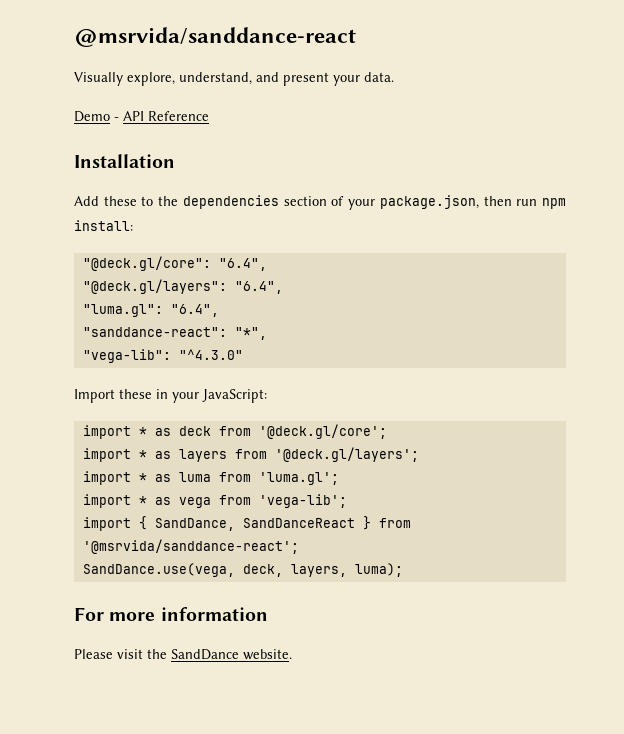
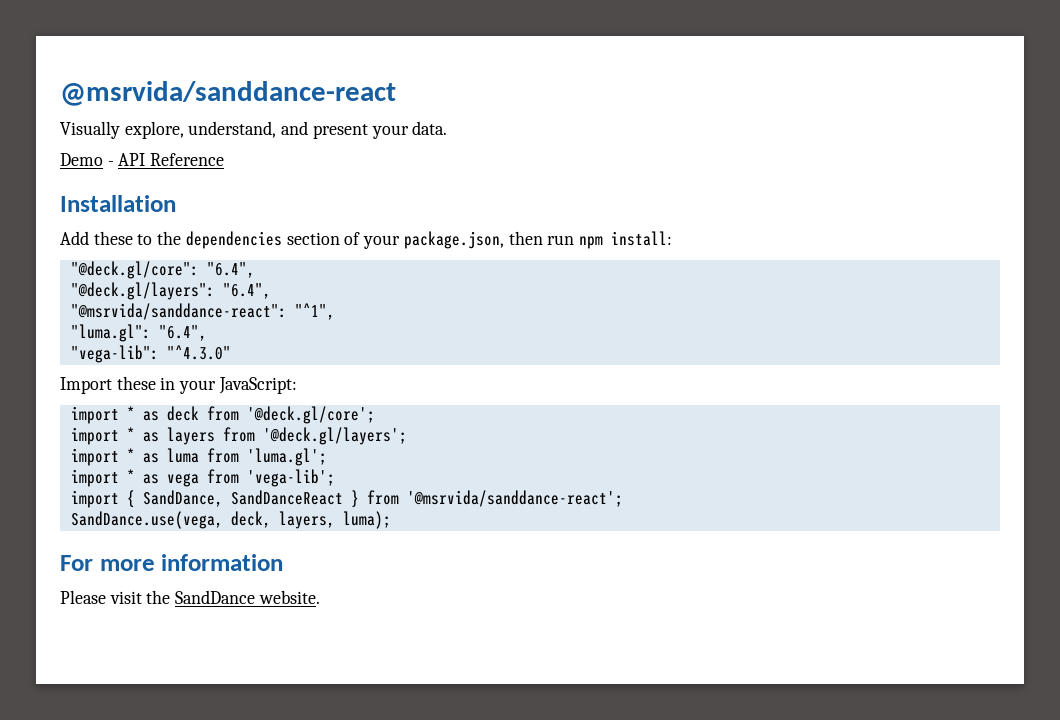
(283, 287) none -> [70,303,335,320] // "@msrvida/sanddance-react": "^1",
[82,327,267,340] // "sanddance-react": "*", -> (207, 333) none

